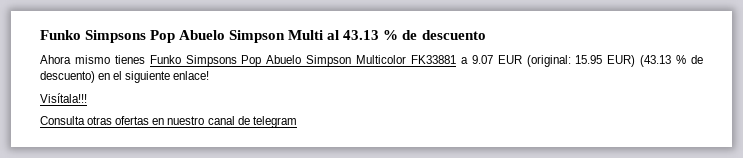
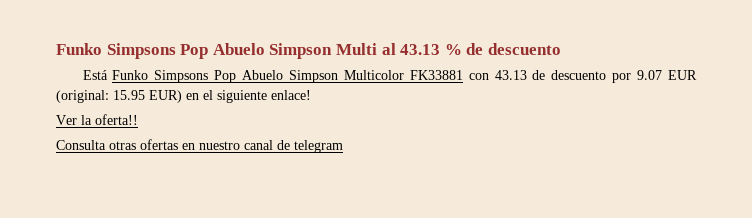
[40,55,145,64] Ahora mismo tienes -> [82,70,108,80] Está
[460,57,468,64] a -> [468,70,632,83] con 43.13 de descuento por
[640,55,703,67] [40,71,95,83] (43.13 % de descuento) -> (182, 96) none
[40,93,87,103] Visítala!!! -> [56,114,138,125] Ver la oferta!!

